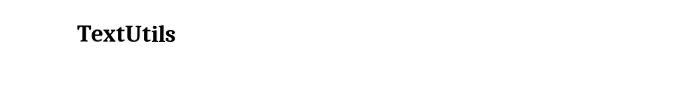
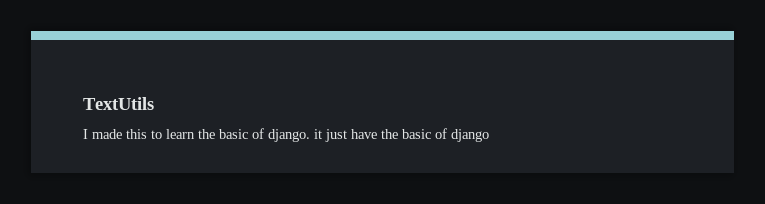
(177, 33) none -> [83,128,489,142] // I made this to learn the basic of django. it just have the basic of django

